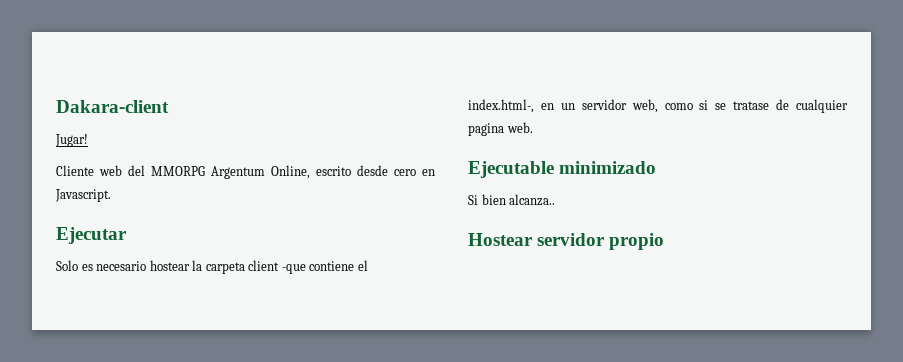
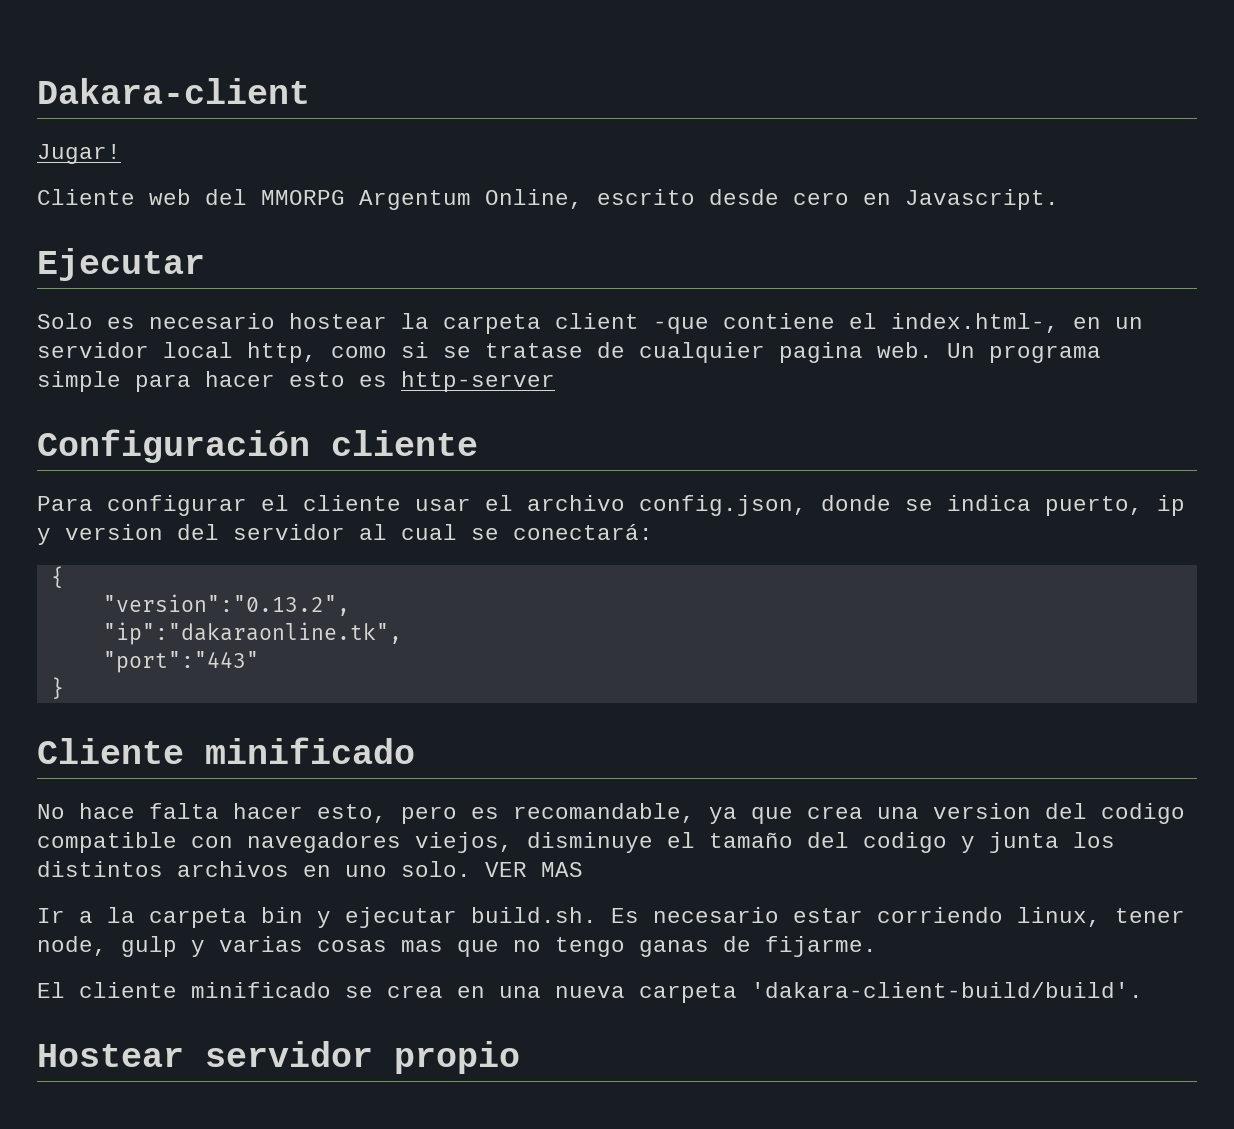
[631,99,658,113] web, -> [163,342,317,363] local http,
[468,161,657,178] [468,194,556,206] // Ejecutable minimizado // Si bien alcanza.. -> [947,343,1101,363] [37,371,555,392] [37,429,478,463] [37,495,1185,516] [37,524,653,545] [50,566,64,588] [102,594,350,616] [102,622,402,645] [102,651,259,673] [50,677,64,699] [37,737,415,764] [37,803,1185,824] [37,832,1115,853] [37,861,583,877] [37,907,1185,928] [37,936,877,957] [37,982,1143,1003] Un programa simple para hacer esto es http-server // Configuración cliente // Para configurar el cliente usar el archivo config.json, donde se indica puerto, ip y version del servidor al cual se conectará: // { // "version":"0.13.2", // "ip":"dakaraonline.tk", // "port":"443" // } // Cliente minificado // No hace falta hacer esto, pero es recomandable, ya que crea una version del codigo compatible con navegadores viejos, disminuye el tamaño del codigo y junta los distintos archivos en uno solo. VER MAS // Ir a la carpeta bin y ejecutar build.sh. Es necesario estar corriendo linux, tener node, gulp y varias cosas mas que no tengo ganas de fijarme. // El cliente minificado se crea en una nueva carpeta 'dakara-client-build/build'.

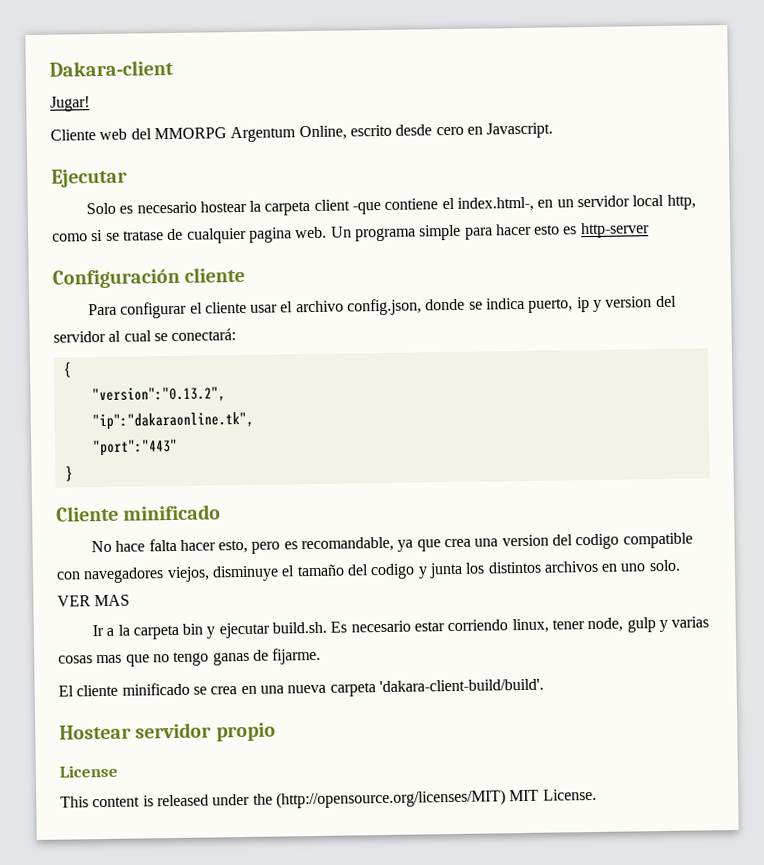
(520, 1057) none -> [59,764,118,778] [60,788,597,809] // License // This content is released under the (http://opensource.org/licenses/MIT) MIT License.

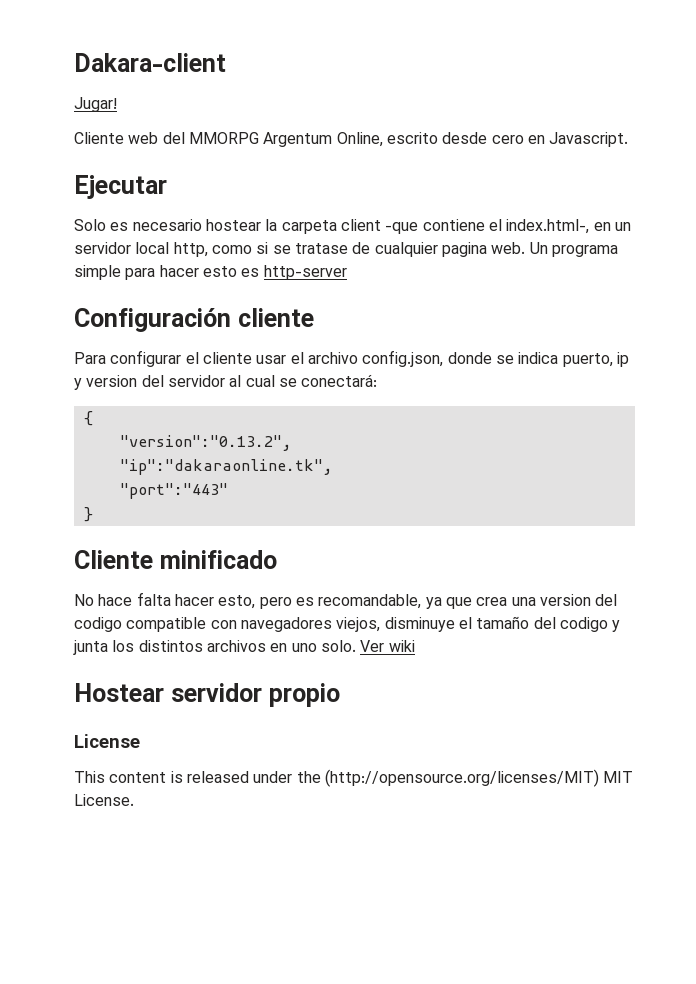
[57,594,131,607] [91,616,710,640] [58,647,322,667] [58,678,544,697] VER MAS // Ir a la carpeta bin y ejecutar build.sh. Es necesario estar corriendo linux, tener node, gulp y varias cosas mas que no tengo ganas de fijarme. // El cliente minificado se crea en una nueva carpeta 'dakara-client-build/build'. -> [360,640,415,652] Ver wiki

